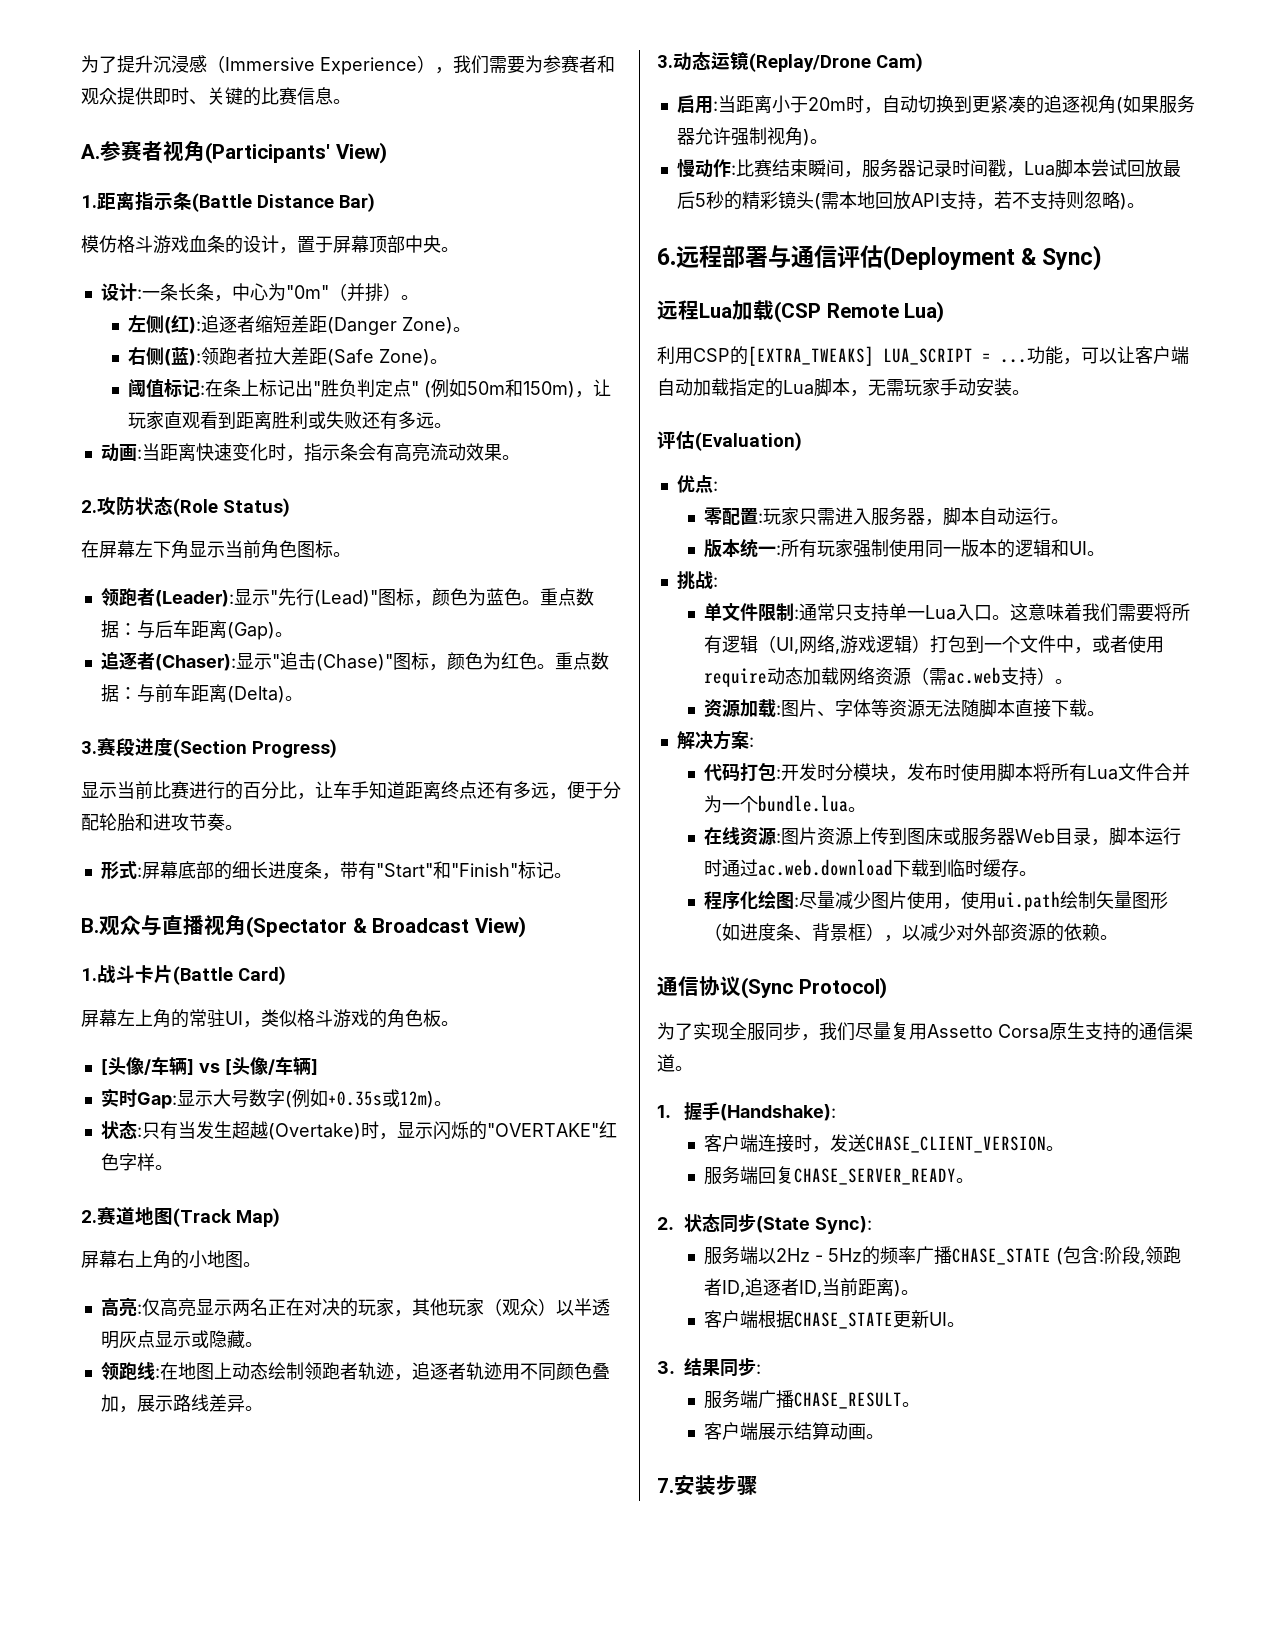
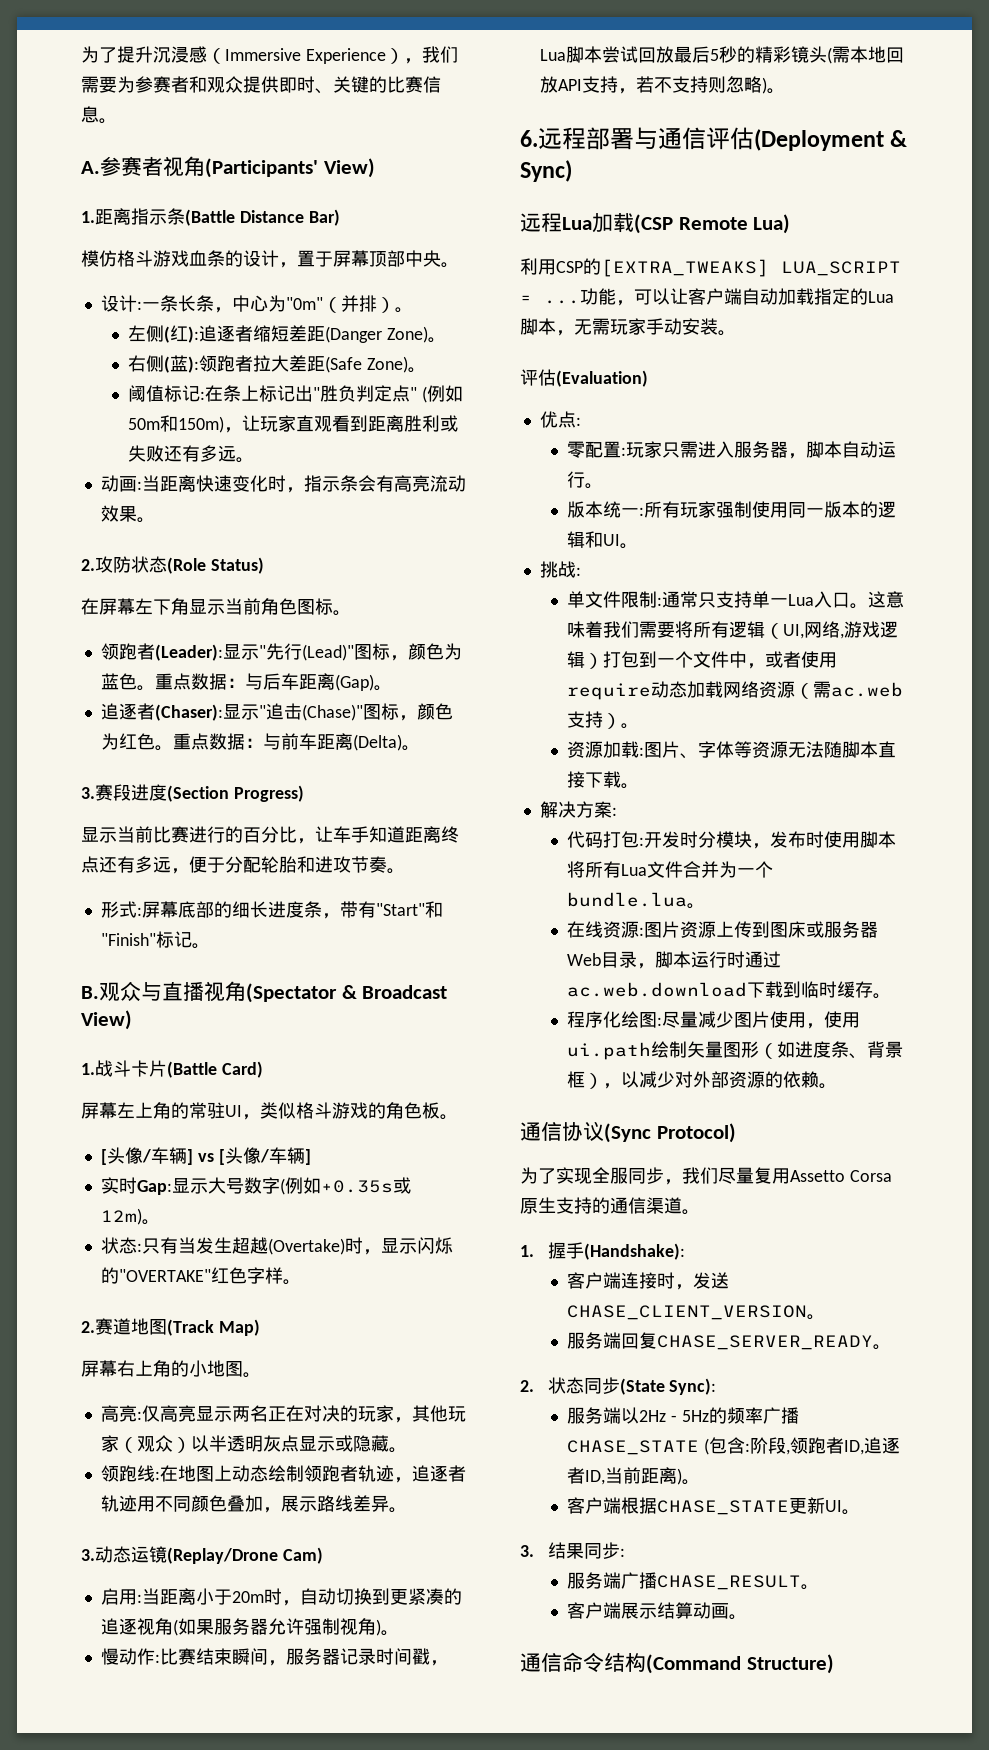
[657,1475,758,1495] 7.安装步骤 -> [520,1652,834,1674] 通信命令结构(Command Structure)

